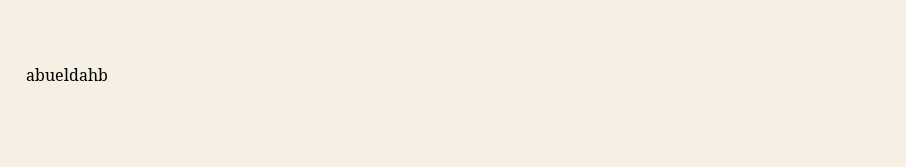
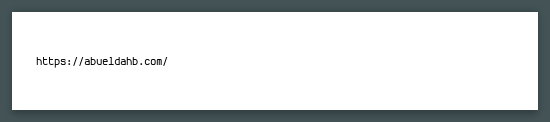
[26,68,108,81] abueldahb -> [36,57,168,68] https://abueldahb.com/

